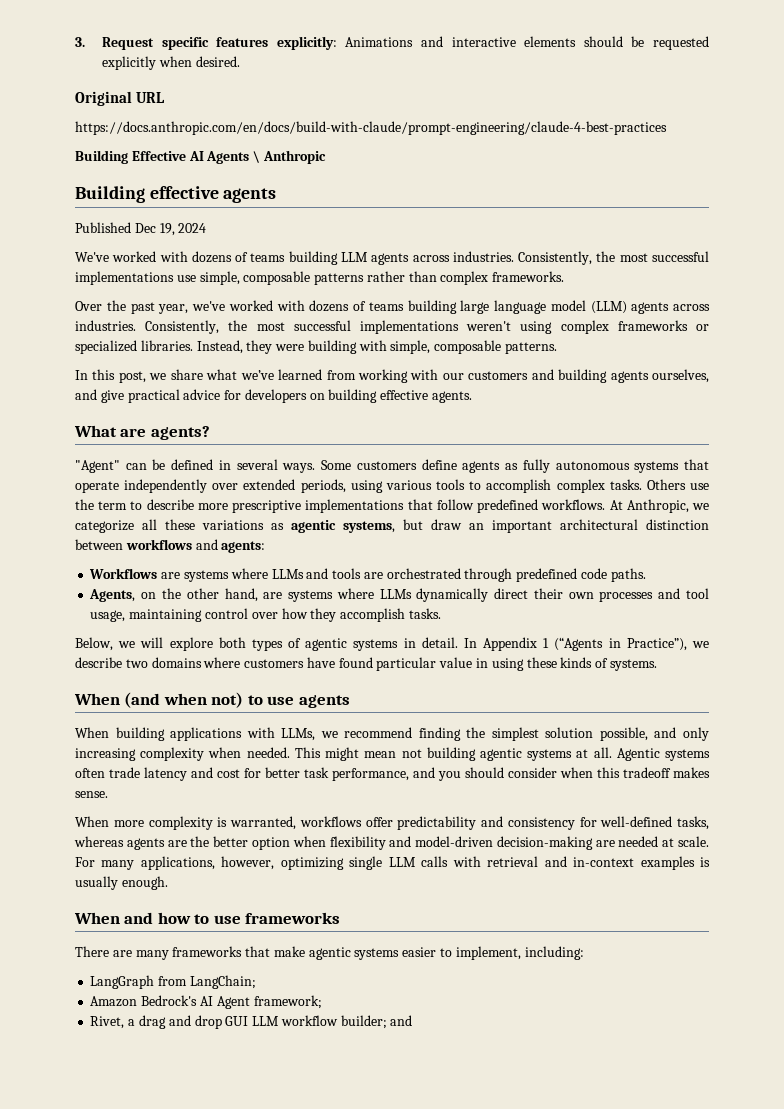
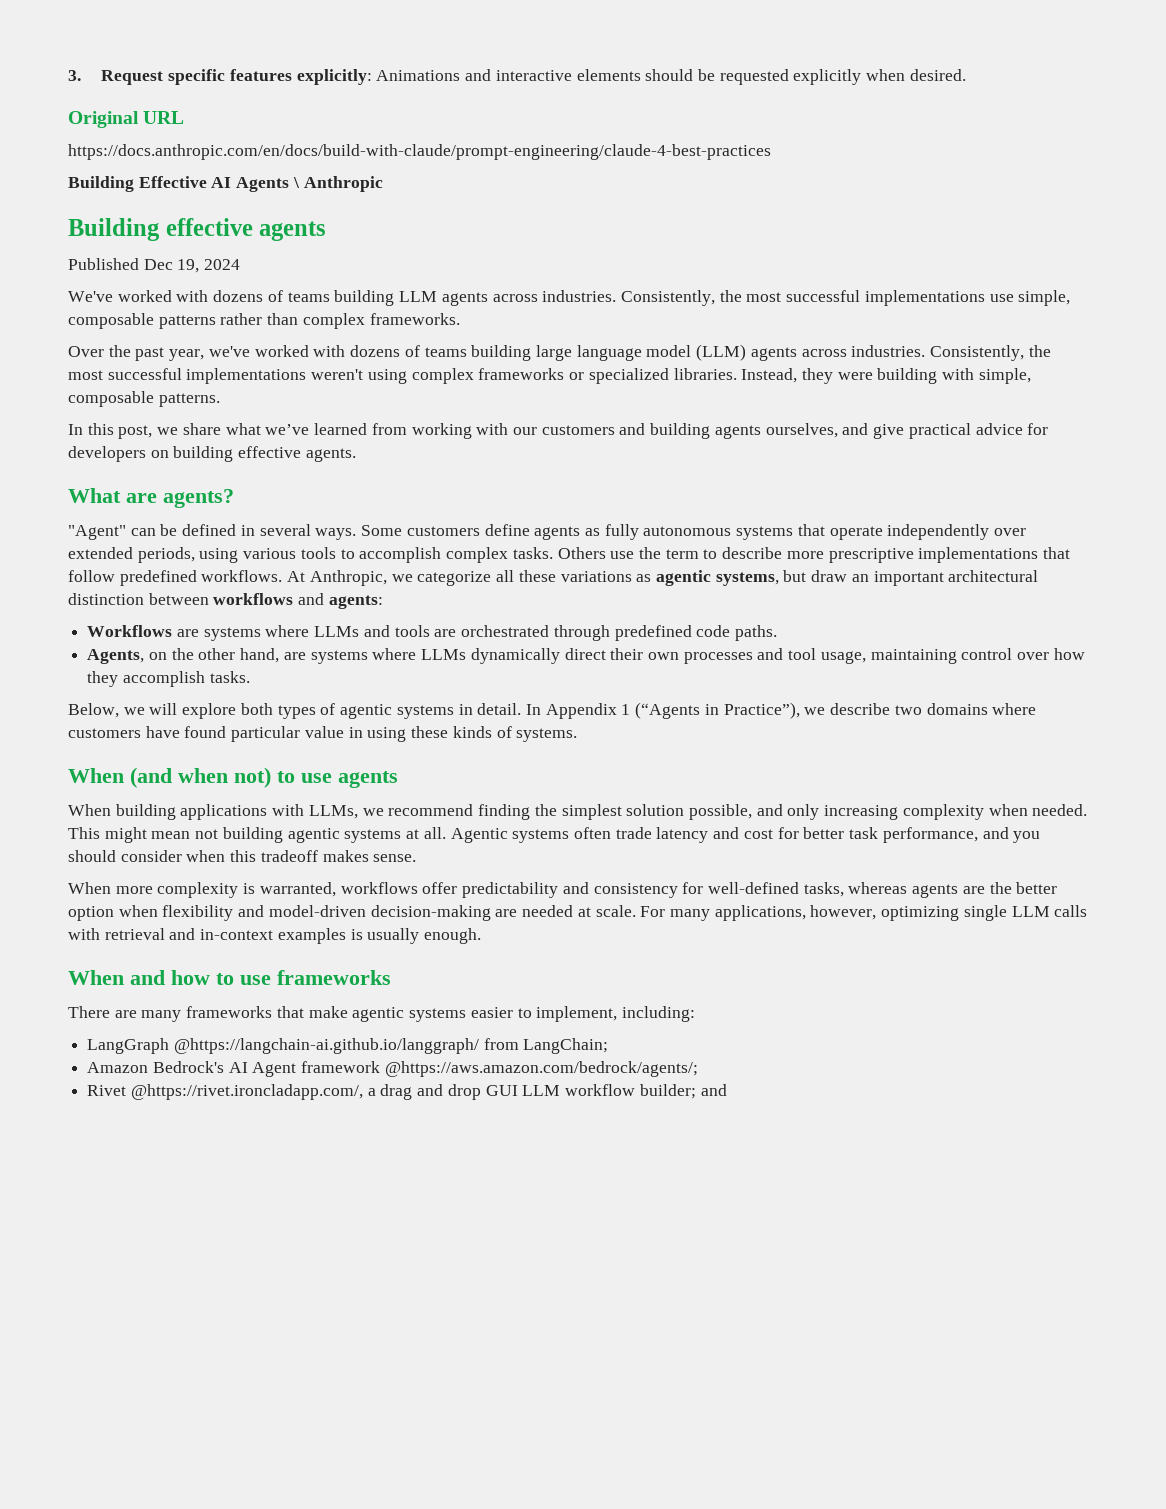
(155, 982) none -> [173,1038,479,1054] @https://langchain-ai.github.io/langgraph/
[253,995,322,1009] [90,1016,125,1029] framework; // Rivet, -> [301,1061,698,1077] [87,1084,363,1100] framework @https://aws.amazon.com/bedrock/agents/; // Rivet @https://rivet.ironcladapp.com/,

